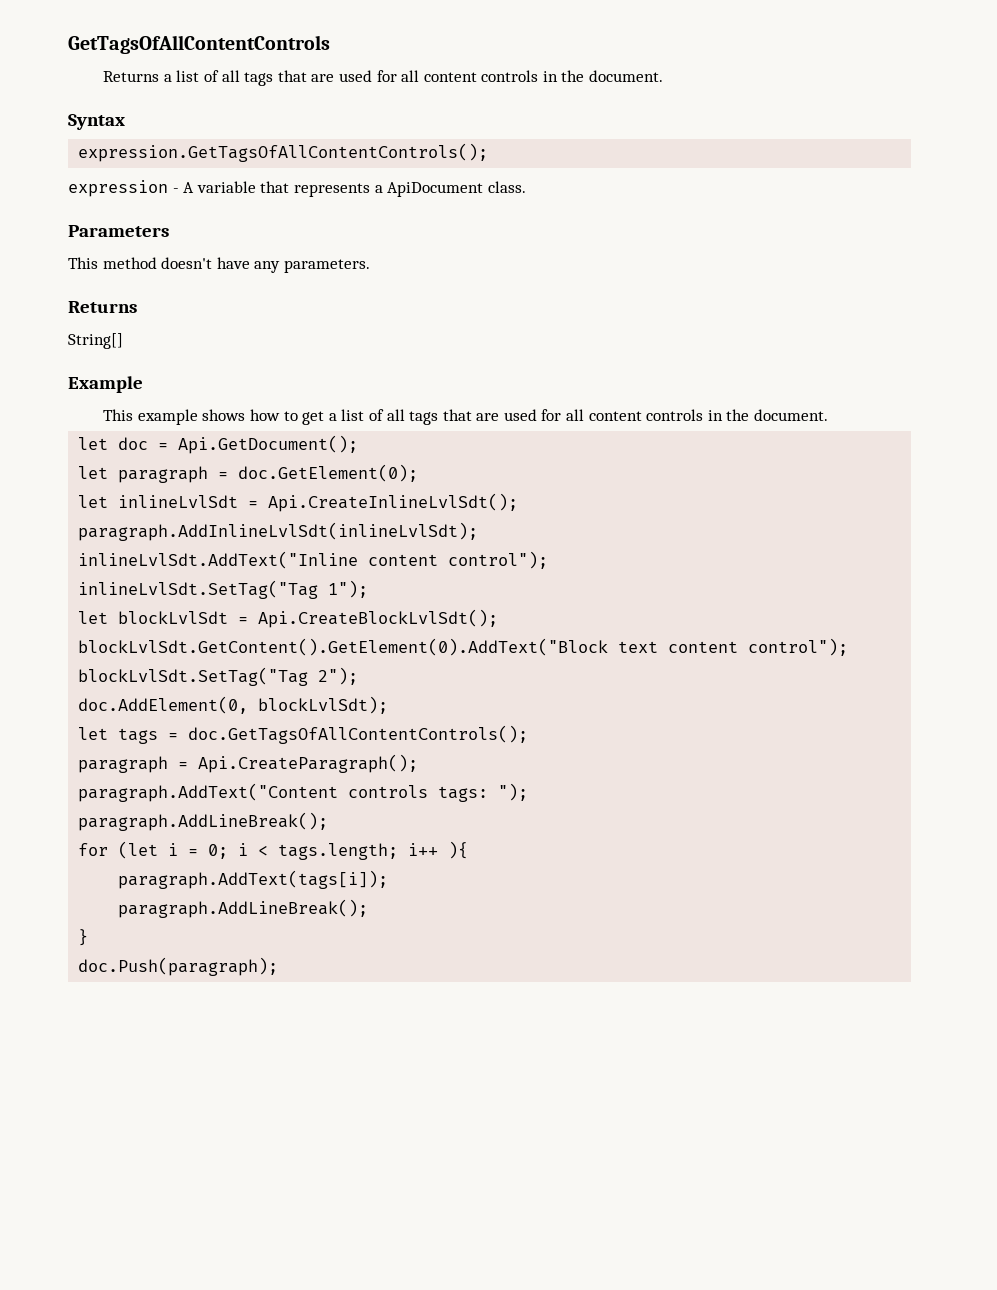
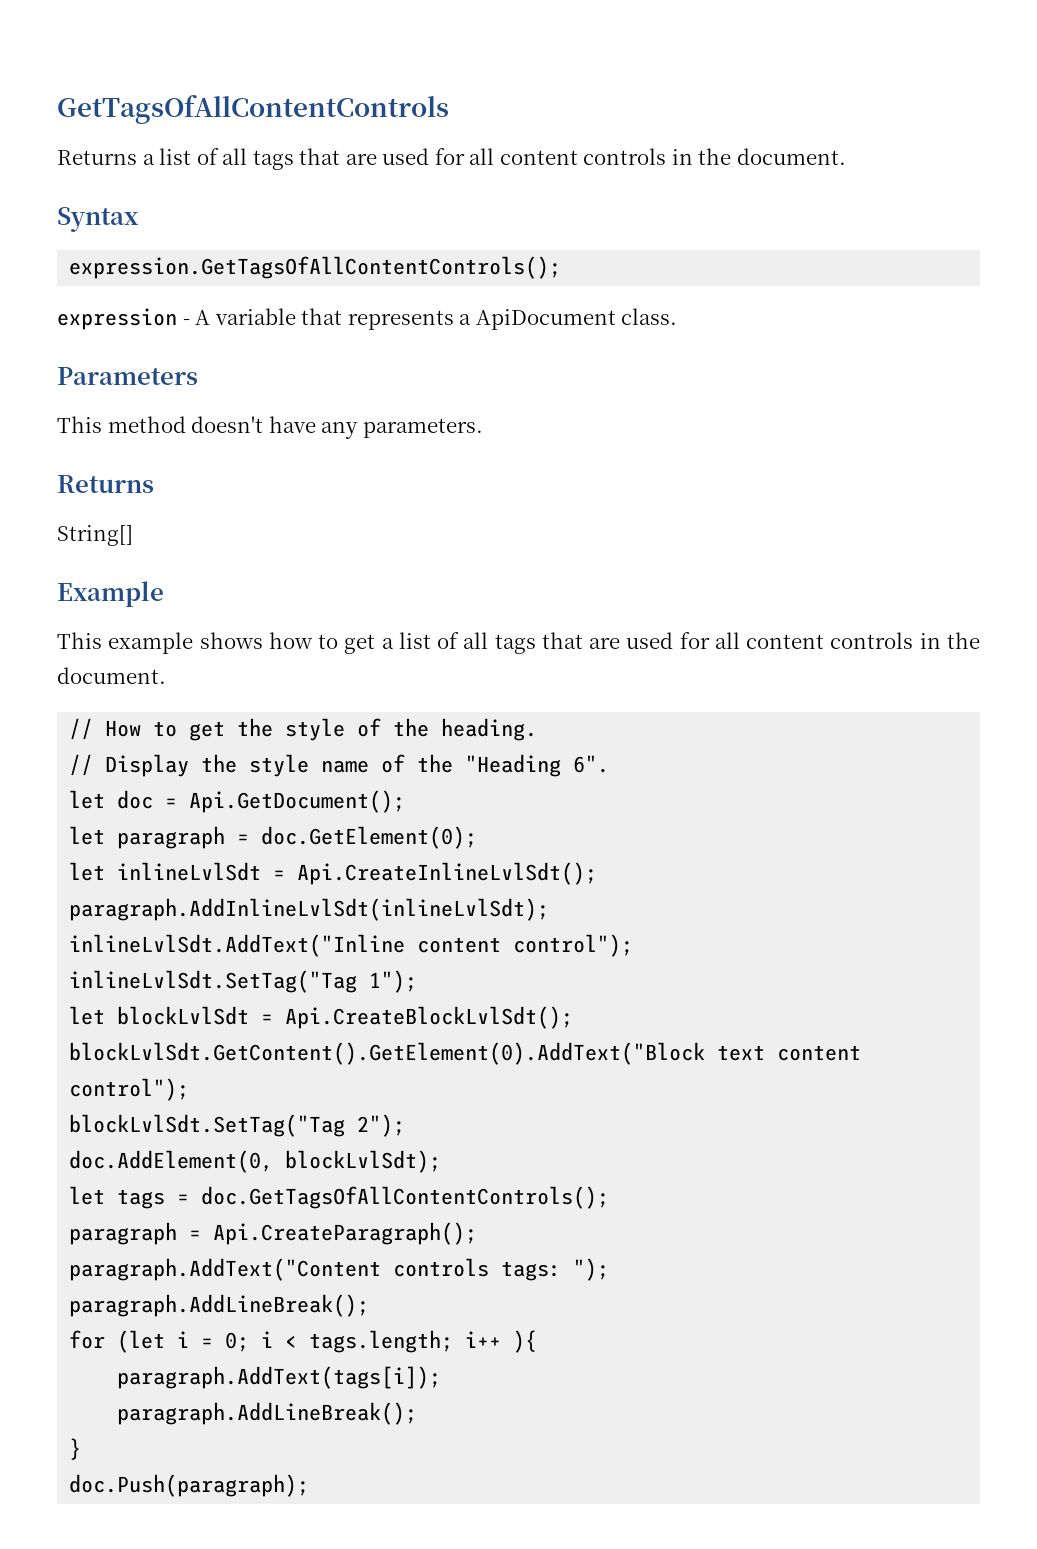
(828, 415) none -> [69,718,538,741] [69,754,610,777] // // How to get the style of the heading. // // Display the style name of the "Heading 6".

